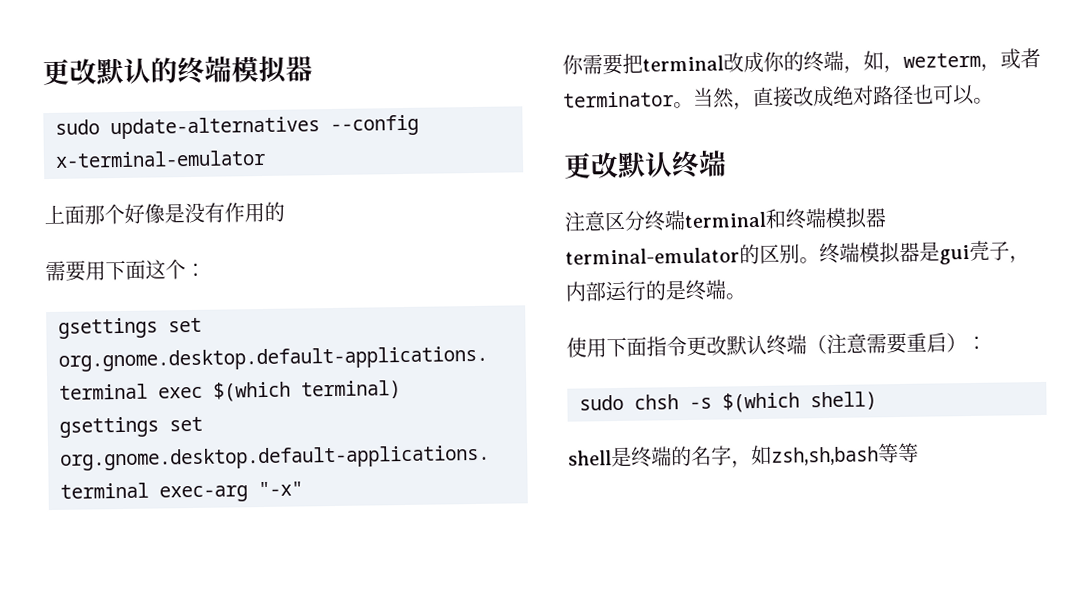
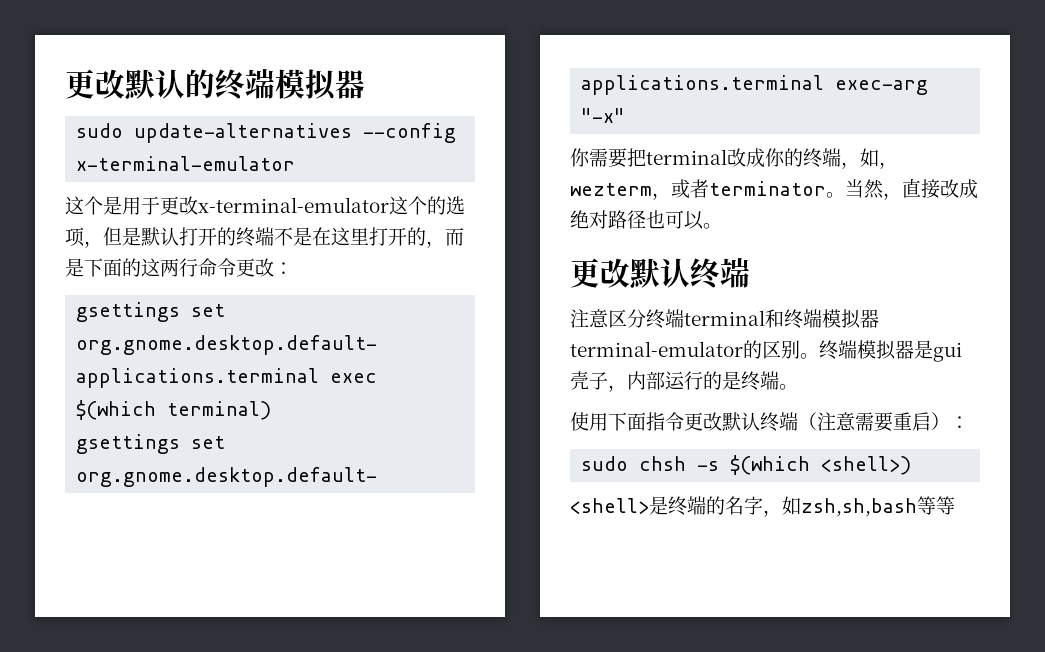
[44,201,285,225] [45,259,186,282] 上面那个好像是没有作用的 // 需要用下面这个 -> [65,196,465,215] [65,227,464,248] [65,258,274,277] 这个是用于更改x-terminal-emulator这个的选项，但是默认打开的终端不是在这里打开的，而是下面的这两行命令更改
[810,391,877,411] [568,450,612,466] shell) // shell -> [821,456,912,475] [570,498,649,514] <shell>) // <shell>

